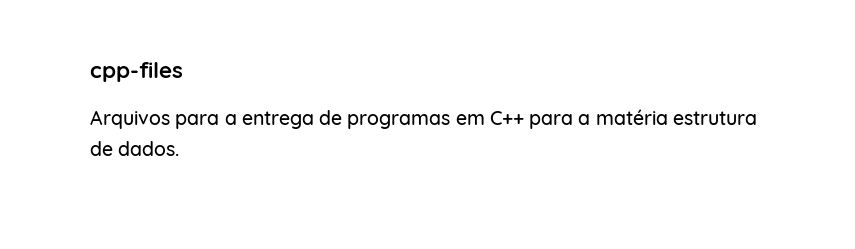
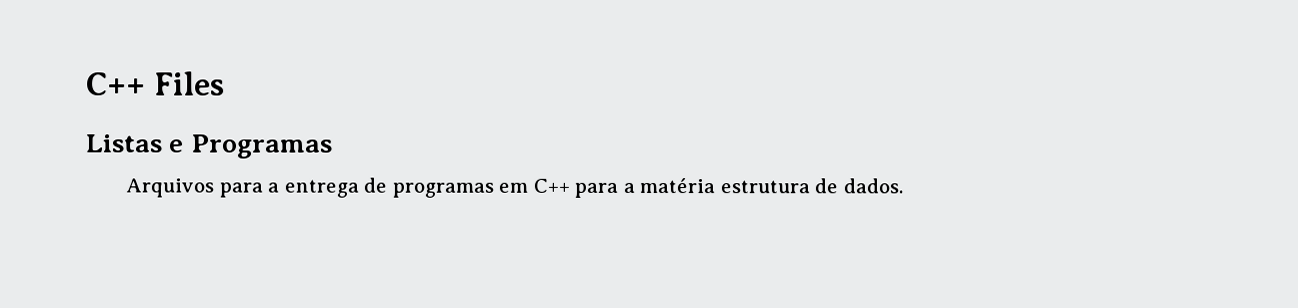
[90,62,183,82] cpp-files -> [86,71,225,96] [86,134,333,159] C++ Files // Listas e Programas

